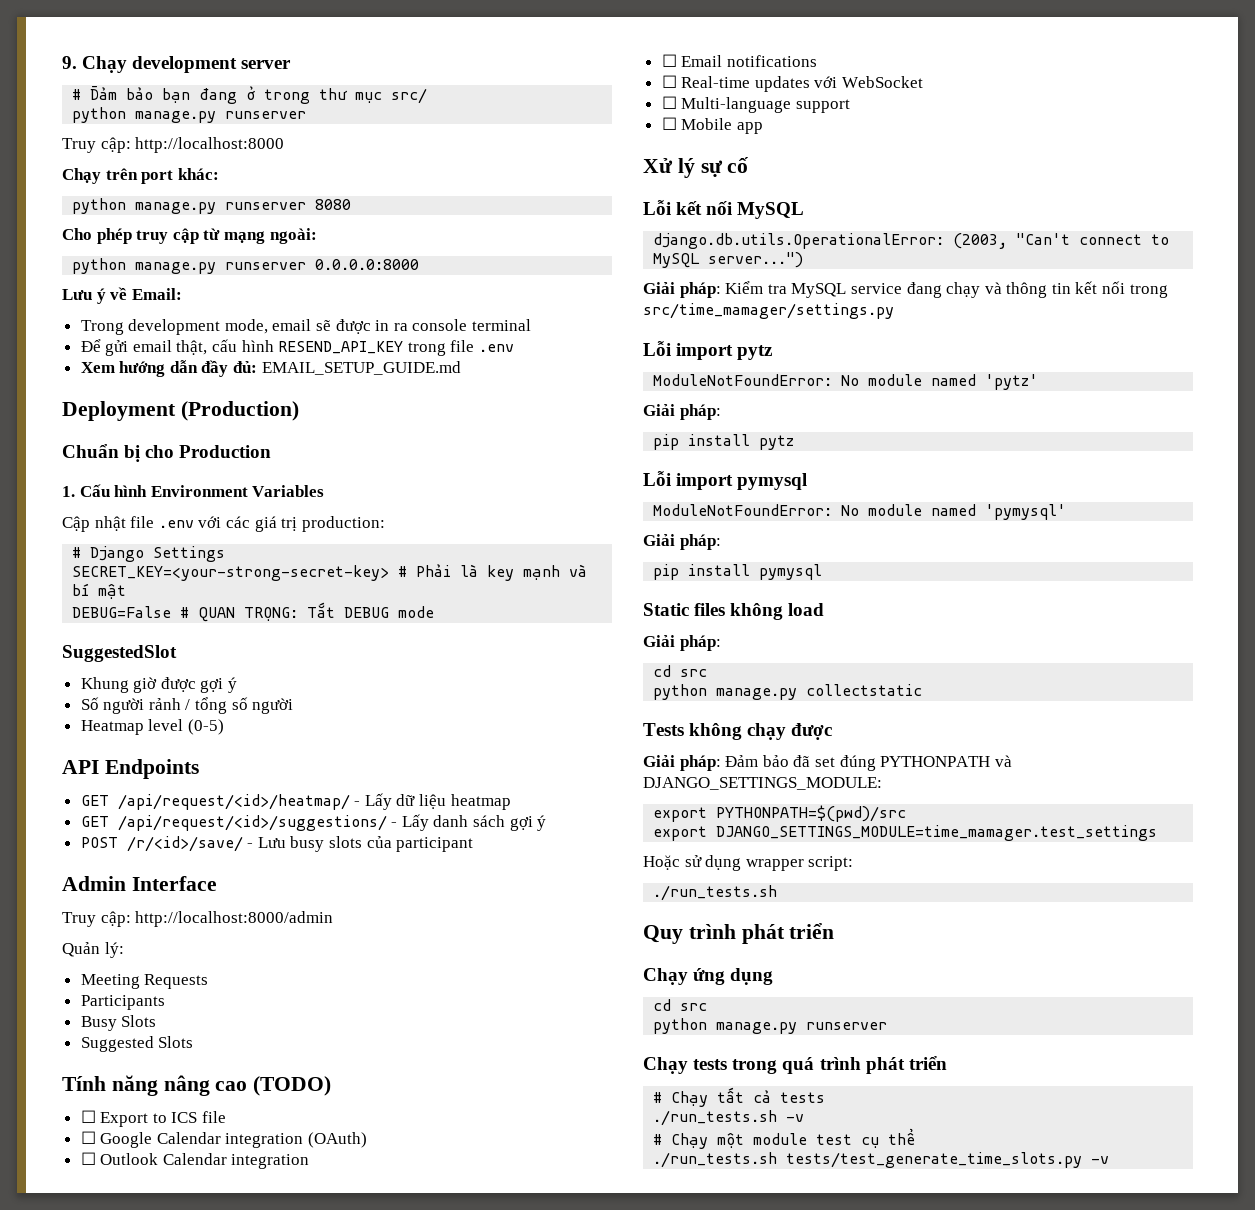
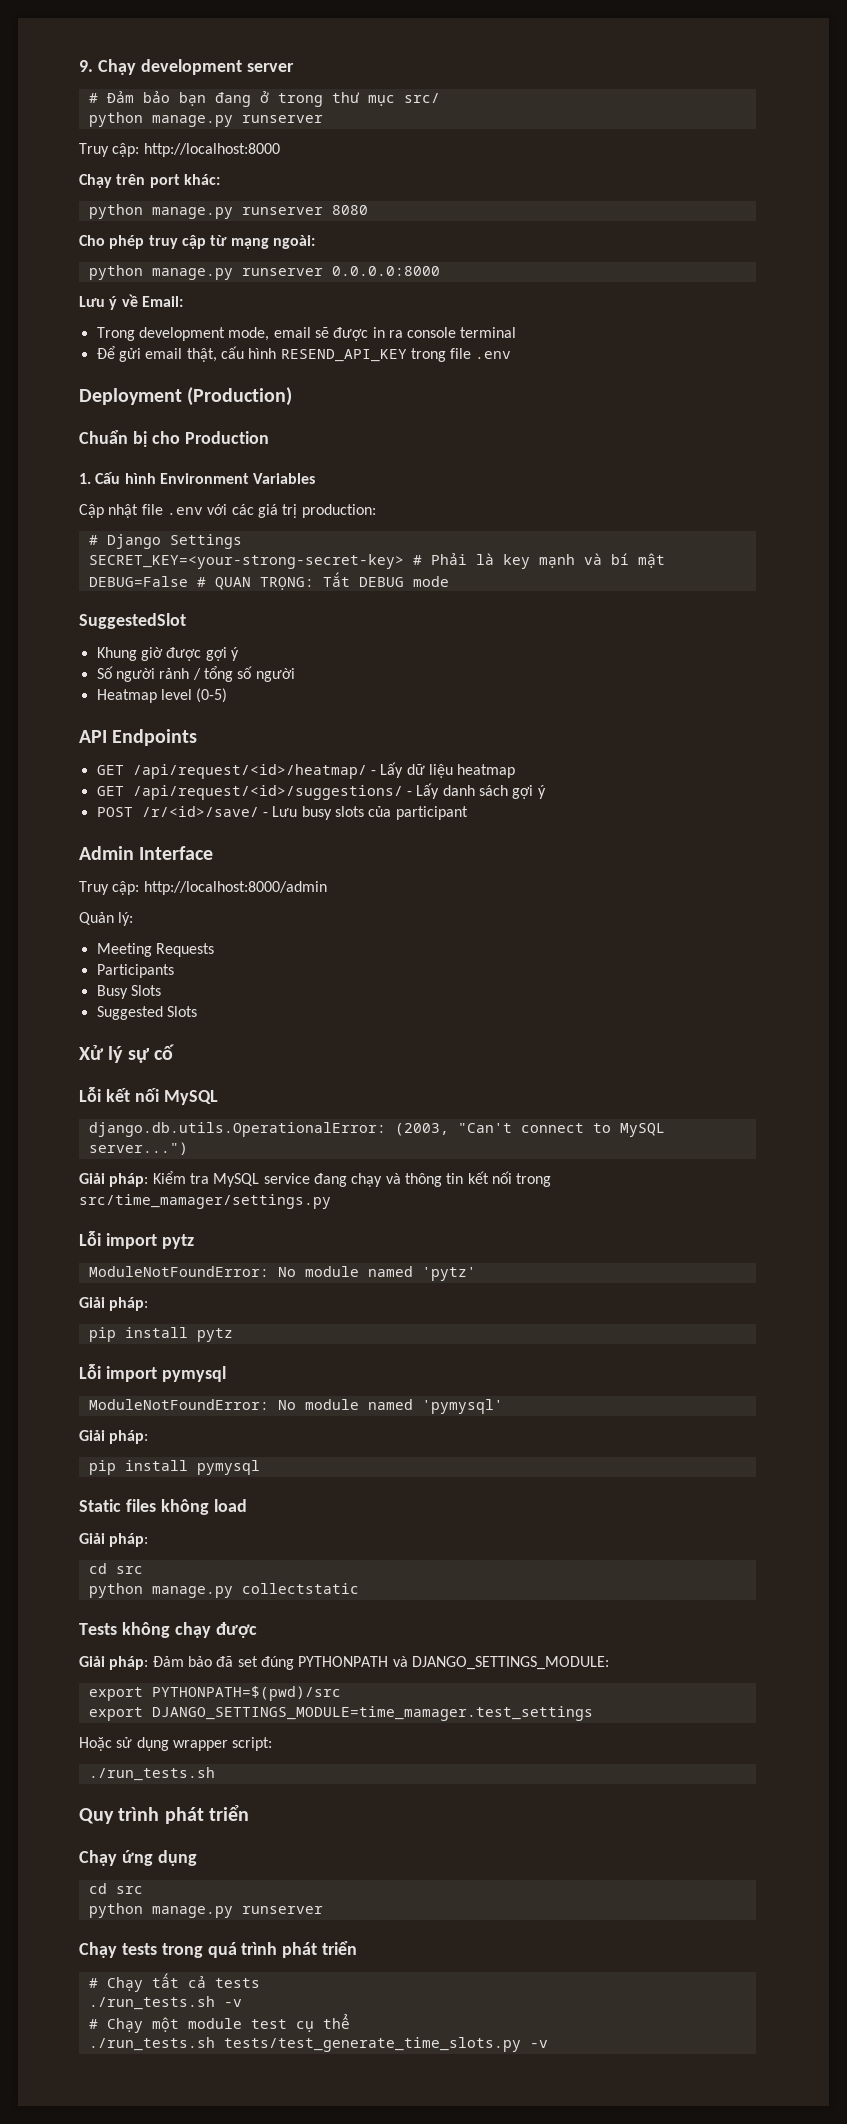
[80,360,461,377] // Xem hướng dẫn đầy đủ: EMAIL_SETUP_GUIDE.md -> (512, 355) none
[62,1075,332,1096] [80,1110,227,1127] [80,1131,368,1148] [80,1152,310,1169] [661,54,817,67] [661,75,924,92] [661,96,850,113] [661,117,763,134] // Tính năng nâng cao (TODO) // ☐ Export to ICS file // ☐ Google Calendar integration (OAuth) // ☐ Outlook Calendar integration // ☐ Email notifications // ☐ Real-time updates với WebSocket // ☐ Multi-language support // ☐ Mobile app -> (197, 1011) none

